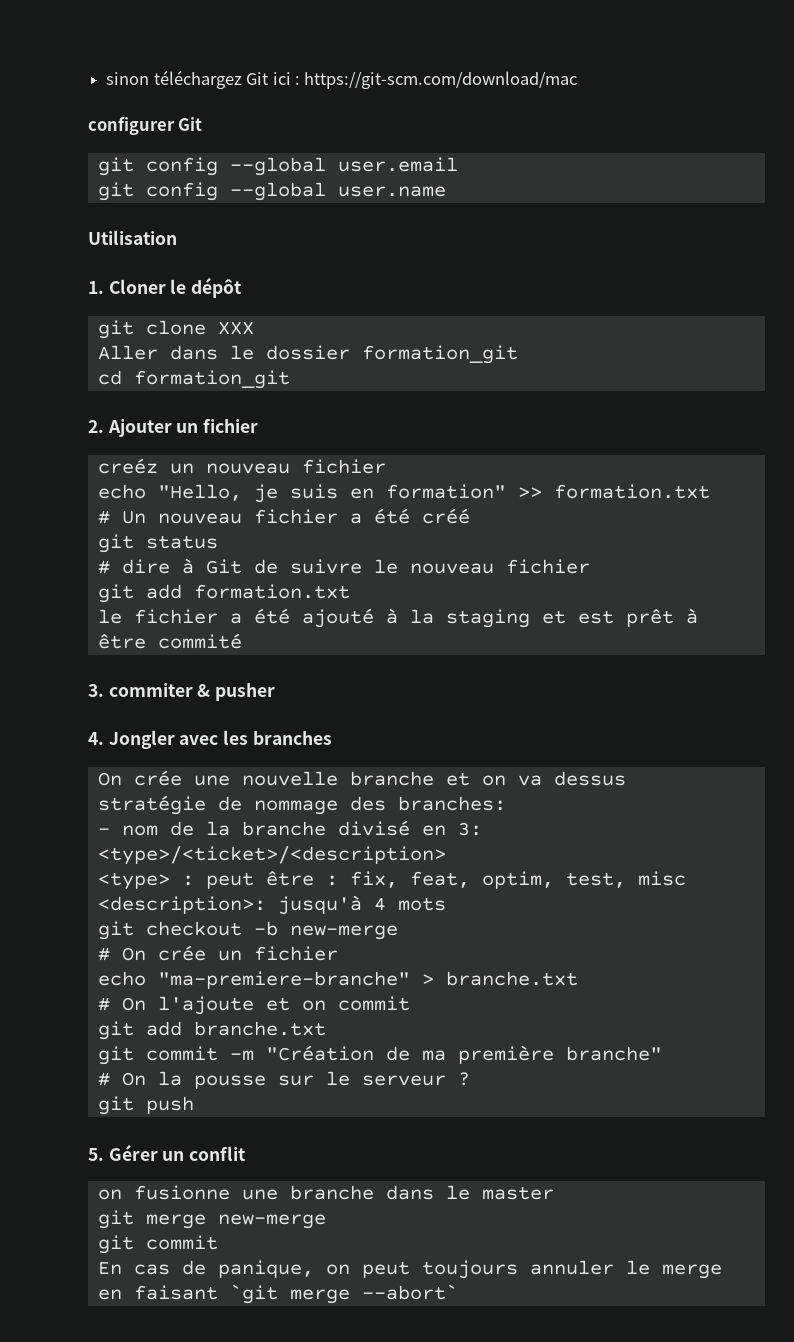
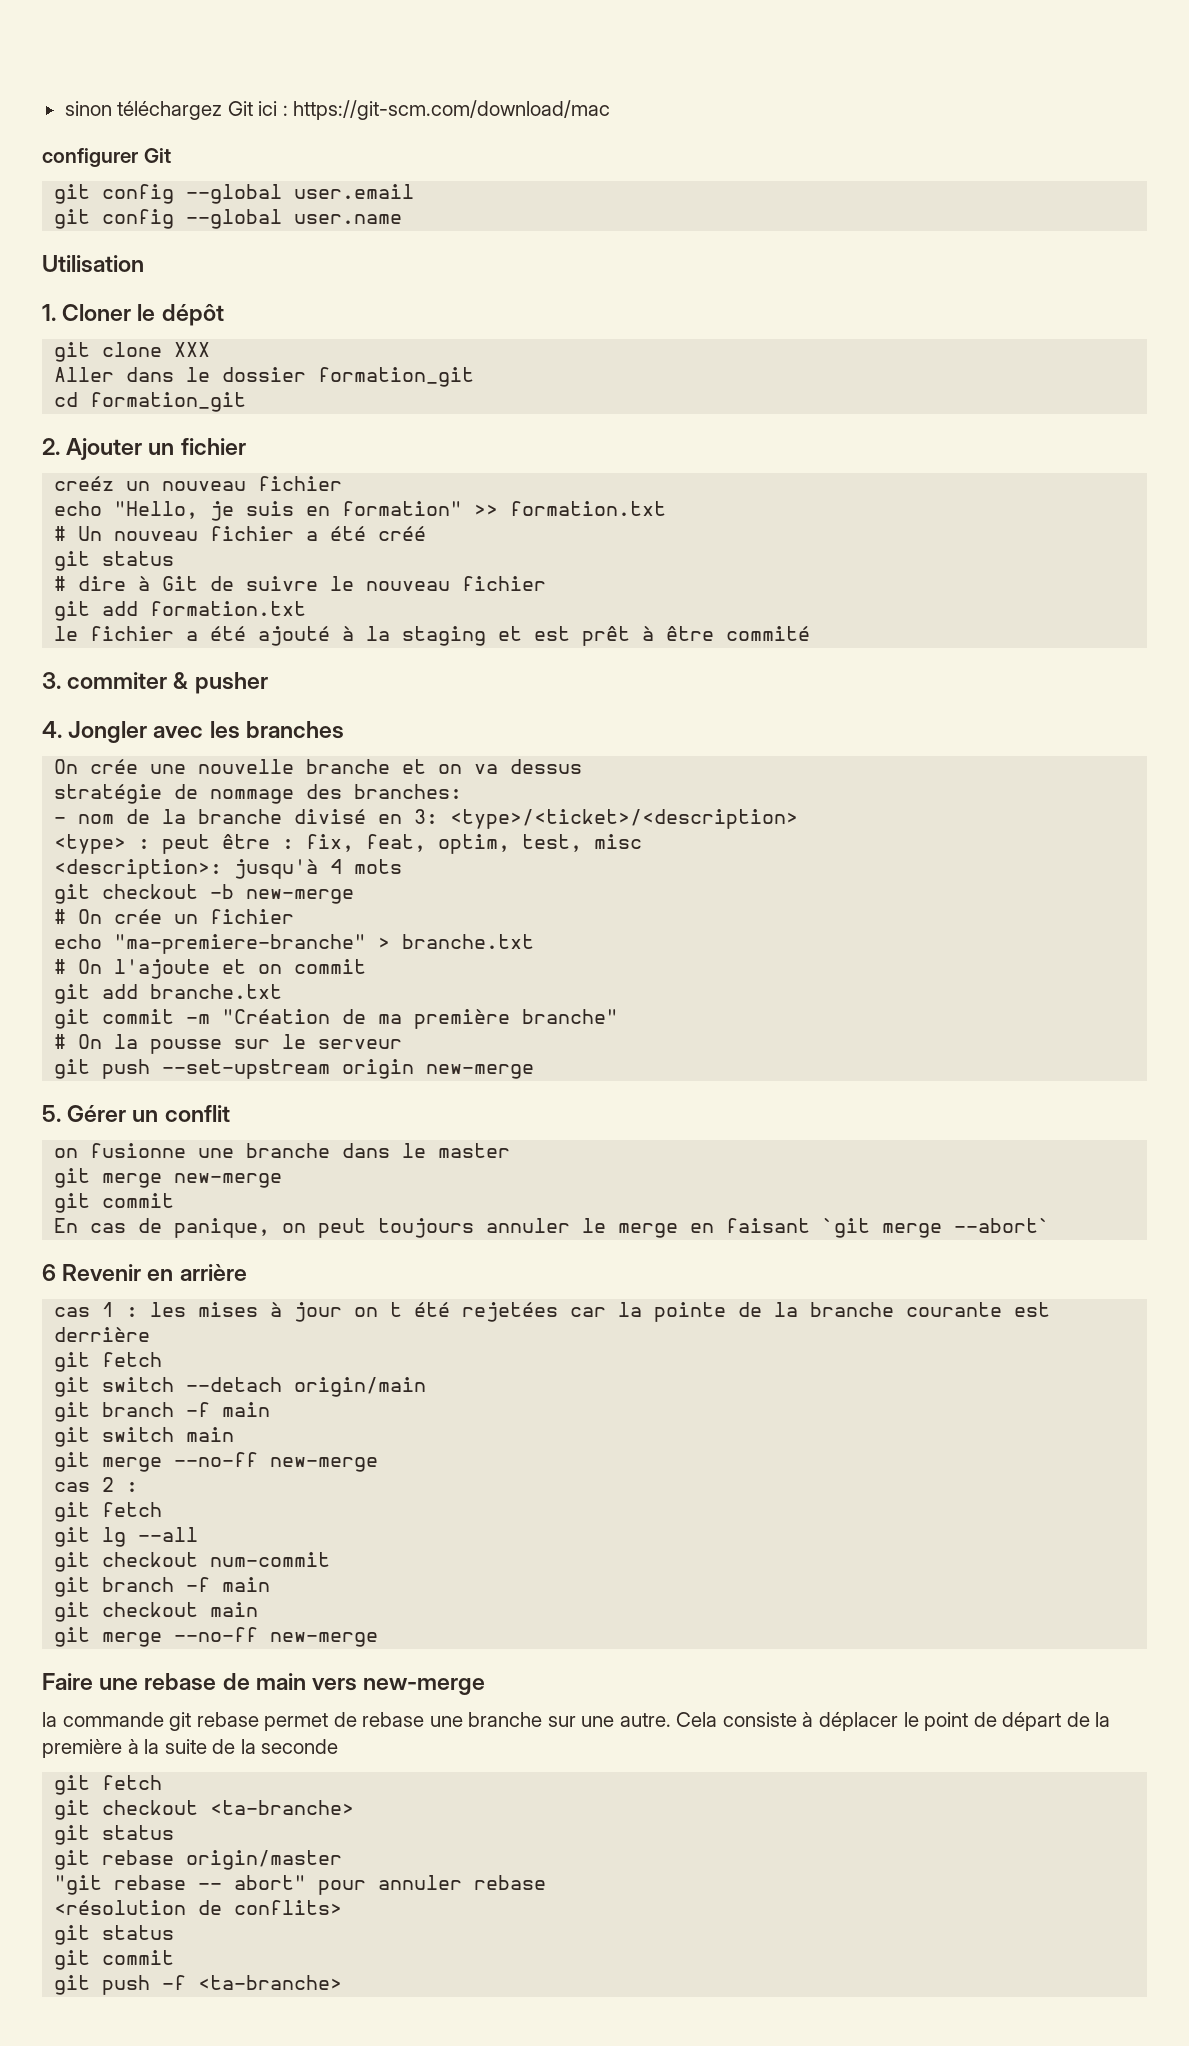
[457,1072,470,1086] [97,1096,194,1115] ? // git push -> [54,1059,535,1079] // git push --set-upstream origin new-merge
(458, 1292) none -> [42,1264,247,1281] [54,1302,1051,1322] [54,1327,151,1342] [54,1352,163,1372] [54,1377,427,1397] [54,1402,271,1422] [54,1427,235,1447] [54,1452,379,1472] [54,1477,139,1492] [54,1502,163,1522] [54,1527,199,1547] [54,1552,331,1572] [54,1577,271,1597] [54,1602,259,1622] [54,1627,379,1647] [42,1673,486,1695] [42,1712,1111,1731] [42,1739,339,1758] [54,1775,163,1795] [54,1800,355,1820] [54,1825,175,1845] [54,1850,343,1870] [54,1875,547,1895] [54,1900,343,1915] [54,1925,175,1945] [54,1950,175,1970] [54,1975,343,1995] // 6 Revenir en arrière // cas 1 : les mises à jour on t été rejetées car la pointe de la branche courante est derrière // git fetch // git switch --detach origin/main // git branch -f main // git switch main // git merge --no-ff new-merge // cas 2 : // git fetch // git lg --all // git checkout num-commit // git branch -f main // git checkout main // git merge --no-ff new-merge // Faire une rebase de main vers new-merge // la commande git rebase permet de rebase une branche sur une autre. Cela consiste à déplacer le point de départ de la première à la suite de la seconde // git fetch // git checkout <ta-branche> // git status // git rebase origin/master // "git rebase -- abort" pour annuler rebase // <résolution de conflits> // git status // git commit // git push -f <ta-branche>

